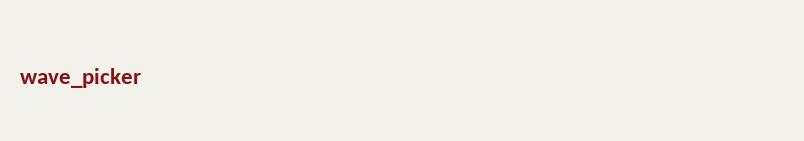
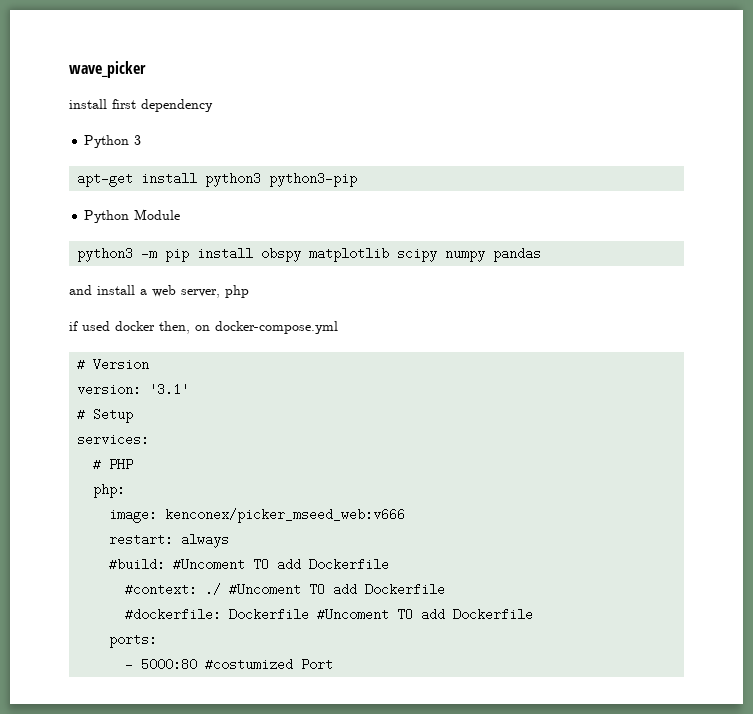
(141, 78) none -> [69,99,213,112] [84,135,142,148] [77,172,358,187] [84,209,181,223] [77,247,542,262] [69,285,249,298] [69,321,338,334] [77,358,150,371] [77,383,190,396] [77,408,134,423] [77,433,150,446] [93,458,134,471] [93,483,126,498] [109,508,406,523] [109,533,230,548] [109,558,390,571] [125,583,446,596] [125,608,534,621] [109,633,158,648] [125,658,334,671] // install first dependency // Python 3 // apt-get install python3 python3-pip // Python Module // python3 -m pip install obspy matplotlib scipy numpy pandas // and install a web server, php // if used docker then, on docker-compose.yml // # Version // version: '3.1' // # Setup // services: // # PHP // php: // image: kenconex/picker_mseed_web:v666 // restart: always // #build: #Uncoment TO add Dockerfile // #context: ./ #Uncoment TO add Dockerfile // #dockerfile: Dockerfile #Uncoment TO add Dockerfile // ports: // - 5000:80 #costumized Port

